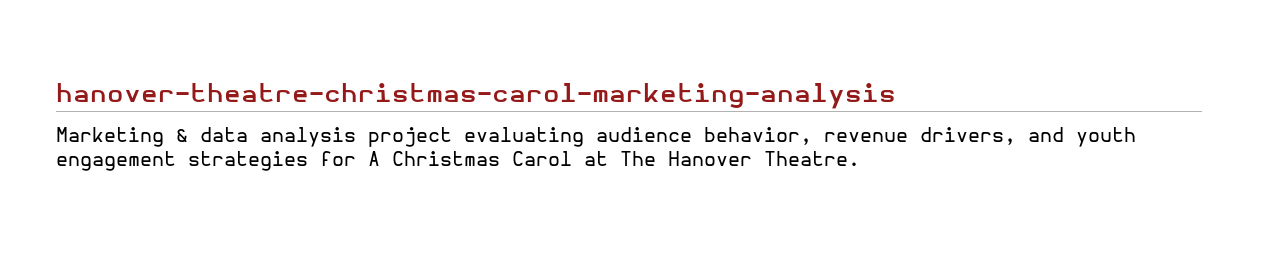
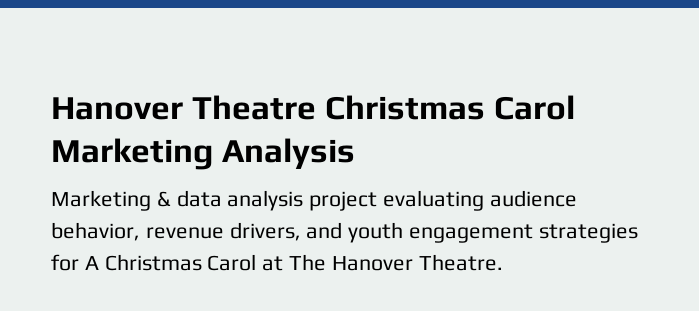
[56,83,896,109] hanover-theatre-christmas-carol-marketing-analysis -> [51,95,576,120] [51,138,356,170] Hanover Theatre Christmas Carol Marketing Analysis

